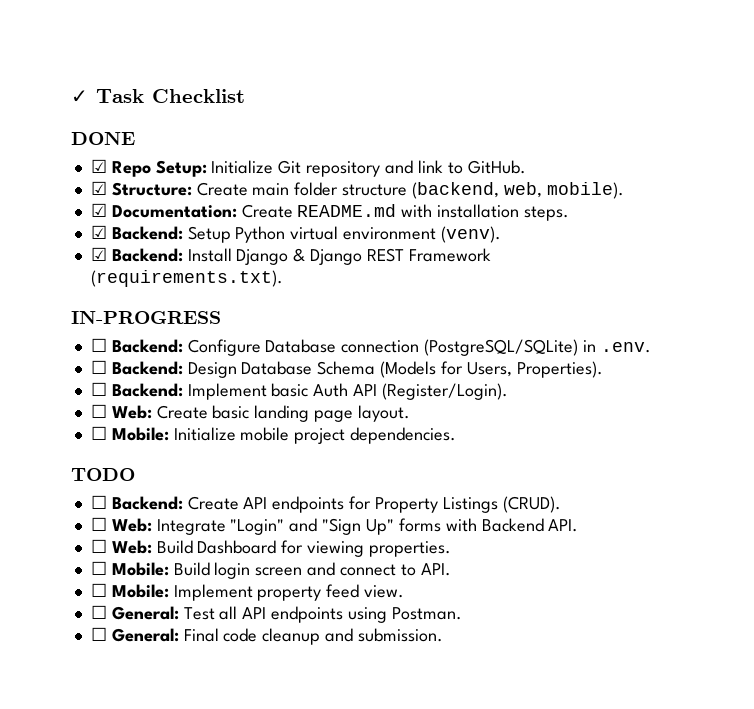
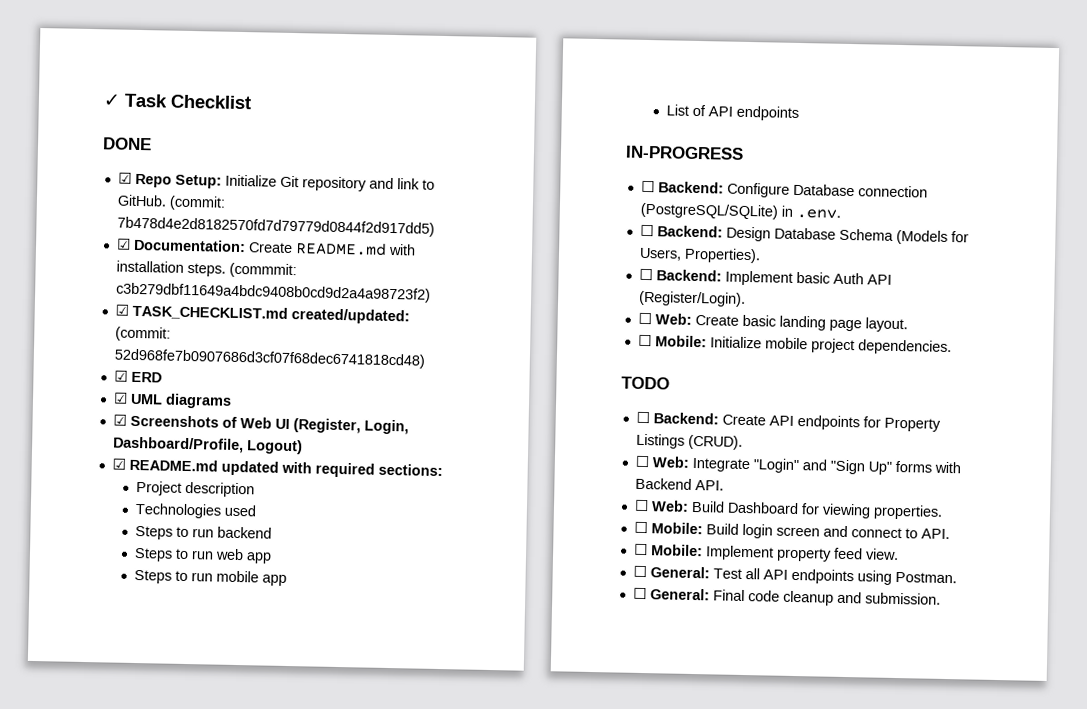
[90,181,624,199] // ☑ Structure: Create main folder structure (backend, web, mobile). -> [168,195,226,211] [116,216,435,237] (commit: 7b478d4e2d8182570fd7d79779d0844f2d917dd5)
[90,225,501,243] [90,247,491,265] [90,270,283,287] // ☑ Backend: Setup Python virtual environment (venv). // ☑ Backend: Install Django & Django REST Framework (requirements.txt). -> [228,262,297,279] [115,282,431,303] [114,304,410,325] [114,326,171,342] [113,348,425,369] [113,370,162,383] [112,392,232,409] [112,414,409,435] [112,436,303,455] [111,458,443,478] [136,480,256,498] [135,502,257,519] [135,525,273,540] [134,547,273,564] [134,569,288,586] [666,104,800,122] (commmit: c3b279dbf11649a4bdc9408b0cd9d2a4a98723f2) // ☑ TASK_CHECKLIST.md created/updated: (commit: 52d968fe7b0907686d3cf07f68dec6741818cd48) // ☑ ERD // ☑ UML diagrams // ☑ Screenshots of Web UI (Register, Login, Dashboard/Profile, Logout) // ☑ README.md updated with required sections: // Project description // Technologies used // Steps to run backend // Steps to run web app // Steps to run mobile app // List of API endpoints

